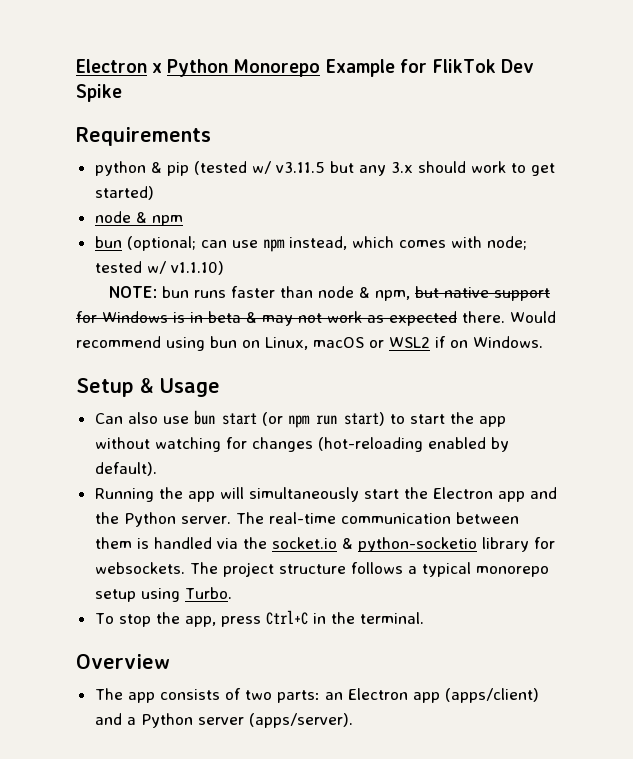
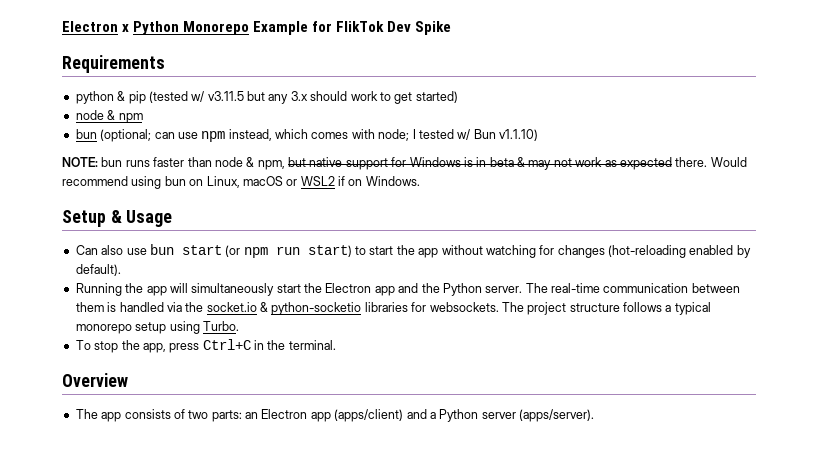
(527, 243) none -> [412,129,416,139] I
(166, 267) none -> [473,129,496,139] Bun
[481,537,529,552] library -> [364,302,408,312] libraries

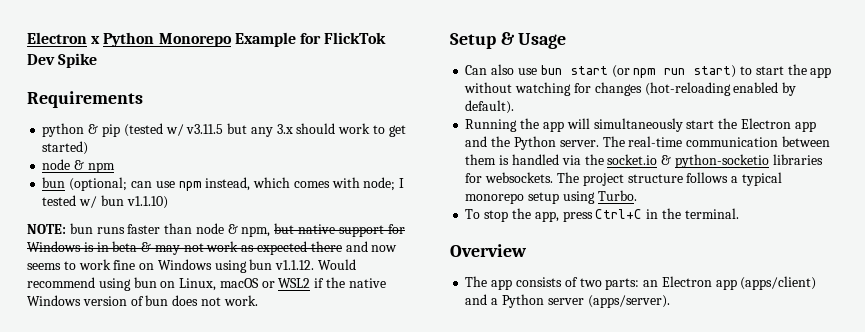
[336,21,385,32] FlikTok -> [324,32,387,44] FlickTok
[473,129,496,139] Bun -> [100,195,124,206] bun
[675,157,708,167] there. -> [310,241,398,252] [27,259,315,273] there and now seems to work fine on Windows using bun v1.1.12.
[348,176,420,186] on Windows. -> [326,277,386,288] [27,295,258,306] the native Windows version of bun does not work.

